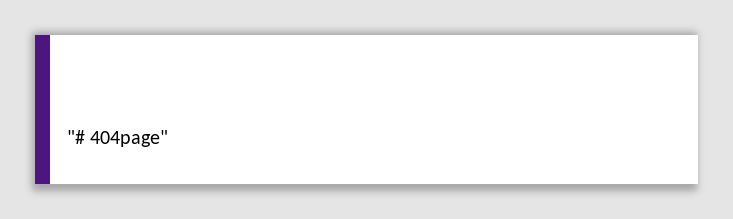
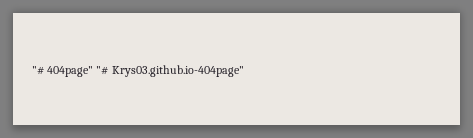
(169, 138) none -> [96,65,244,77] "# Krys03.github.io-404page"

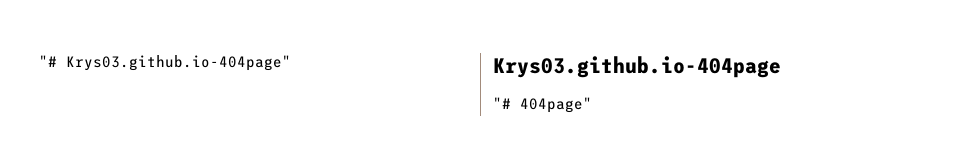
[32,65,244,77] "# 404page" "# Krys03.github.io-404page" -> [39,55,291,71] [493,56,781,78] [493,97,592,113] "# Krys03.github.io-404page" // Krys03.github.io-404page // "# 404page"

